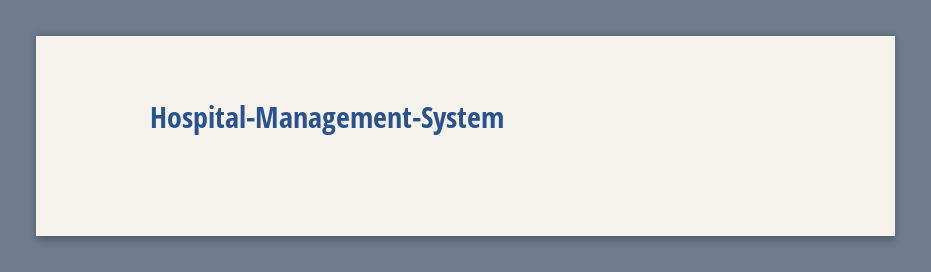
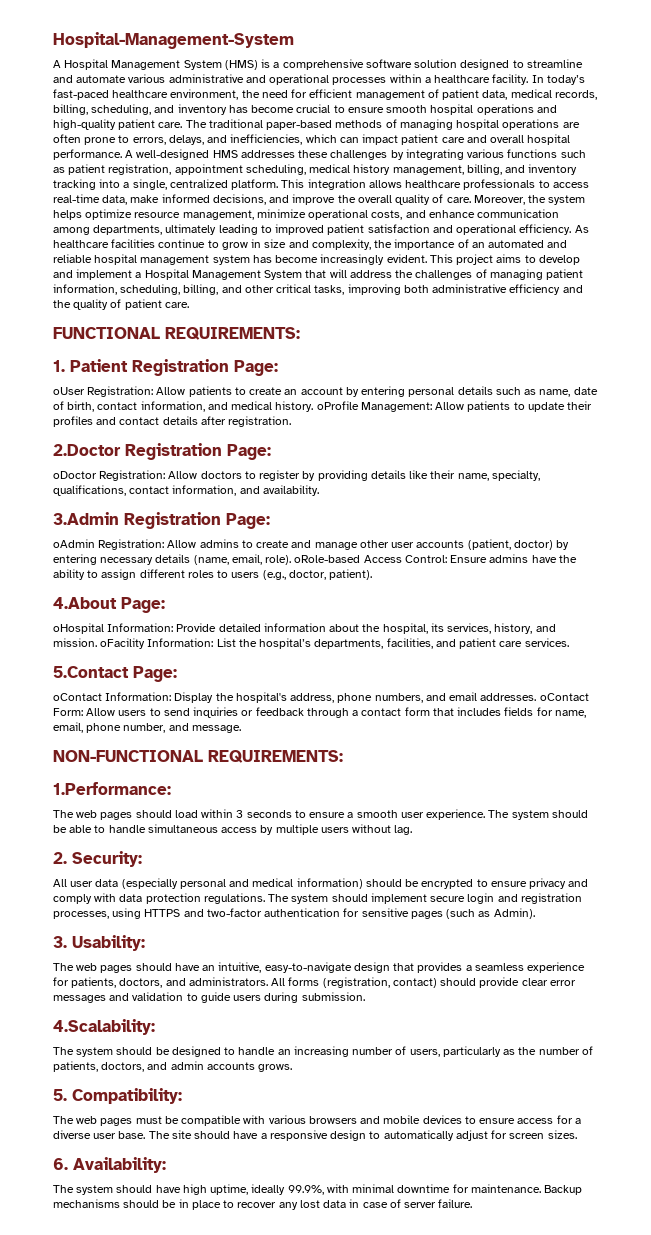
(504, 120) none -> [53,59,583,70] [53,74,585,85] [53,89,597,100] [53,104,557,115] [53,119,580,130] [53,134,571,145] [53,149,586,160] [53,164,578,175] [53,179,589,190] [53,194,586,205] [53,209,560,220] [53,224,589,235] [53,239,568,250] [53,254,580,265] [53,269,584,280] [53,284,583,295] [53,299,189,310] [53,327,300,340] [53,359,278,376] [53,386,598,397] [53,401,593,412] [53,416,292,427] [53,443,271,460] [53,470,540,481] [53,485,319,496] [53,512,270,529] [53,539,570,550] [53,554,577,565] [53,569,373,580] [53,597,165,613] [53,623,556,634] [53,638,569,649] [53,666,177,682] [53,692,589,703] [53,707,586,718] [53,722,241,733] [53,750,343,763] [53,782,171,795] [53,809,588,820] [53,824,413,835] [53,851,142,867] [53,878,589,889] [53,893,582,904] [53,908,535,919] [53,935,145,951] [53,962,586,973] [53,977,576,988] [53,992,365,1003] [53,1019,155,1035] [53,1046,593,1057] [53,1061,293,1072] [53,1088,182,1104] [53,1115,581,1126] [53,1130,577,1141] [53,1157,166,1173] [53,1184,583,1195] [53,1199,473,1210] // A Hospital Management System (HMS) is a comprehensive software solution designed to streamline and automate various administrative and operational processes within a healthcare facility. In today’s fast-paced healthcare environment, the need for efficient management of patient data, medical records, billing, scheduling, and inventory has become crucial to ensure smooth hospital operations and high-quality patient care. The traditional paper-based methods of managing hospital operations are often prone to errors, delays, and inefficiencies, which can impact patient care and overall hospital performance. A well-designed HMS addresses these challenges by integrating various functions such as patient registration, appointment scheduling, medical history management, billing, and inventory tracking into a single, centralized platform. This integration allows healthcare professionals to access real-time data, make informed decisions, and improve the overall quality of care. Moreover, the system helps optimize resource management, minimize operational costs, and enhance communication among departments, ultimately leading to improved patient satisfaction and operational efficiency. As healthcare facilities continue to grow in size and complexity, the importance of an automated and reliable hospital management system has become increasingly evident. This project aims to develop and implement a Hospital Management System that will address the challenges of managing patient information, scheduling, billing, and other critical tasks, improving both administrative efficiency and the quality of patient care. // FUNCTIONAL REQUIREMENTS: // 1. Patient Registration Page: // oUser Registration: Allow patients to create an account by entering personal details such as name, date of birth, contact information, and medical history. oProfile Management: Allow patients to update their profiles and contact details after registration. // 2.Doctor Registration Page: // oDoctor Registration: Allow doctors to register by providing details like their name, specialty, qualifications, contact information, and availability. // 3.Admin Registration Page: // oAdmin Registration: Allow admins to create and manage other user accounts (patient, doctor) by entering necessary details (name, email, role). oRole-based Access Control: Ensure admins have the ability to assign different roles to users (e.g., doctor, patient). // 4.About Page: // oHospital Information: Provide detailed information about the hospital, its services, history, and mission. oFacility Information: List the hospital’s departments, facilities, and patient care services. // 5.Contact Page: // oContact Information: Display the hospital's address, phone numbers, and email addresses. oContact Form: Allow users to send inquiries or feedback through a contact form that includes fields for name, email, phone number, and message. // NON-FUNCTIONAL REQUIREMENTS: // 1.Performance: // The web pages should load within 3 seconds to ensure a smooth user experience. The system should be able to handle simultaneous access by multiple users without lag. // 2. Security: // All user data (especially personal and medical information) should be encrypted to ensure privacy and comply with data protection regulations. The system should implement secure login and registration processes, using HTTPS and two-factor authentication for sensitive pages (such as Admin). // 3. Usability: // The web pages should have an intuitive, easy-to-navigate design that provides a seamless experience for patients, doctors, and administrators. All forms (registration, contact) should provide clear error messages and validation to guide users during submission. // 4.Scalability: // The system should be designed to handle an increasing number of users, particularly as the number of patients, doctors, and admin accounts grows. // 5. Compatibility: // The web pages must be compatible with various browsers and mobile devices to ensure access for a diverse user base. The site should have a responsive design to automatically adjust for screen sizes. // 6. Availability: // The system should have high uptime, ideally 99.9%, with minimal downtime for maintenance. Backup mechanisms should be in place to recover any lost data in case of server failure.

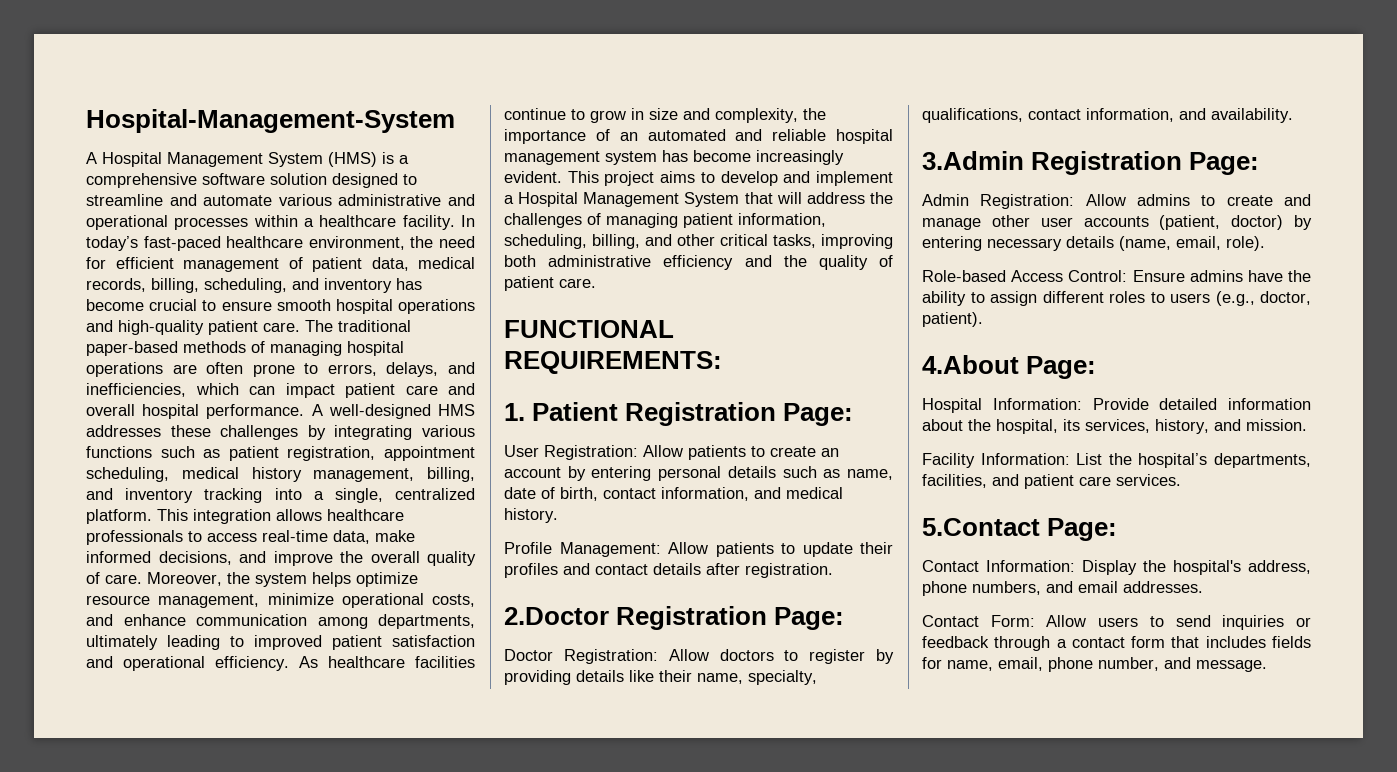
[53,387,85,395] oUser -> [504,445,539,457] User
[316,401,359,410] oProfile -> [504,542,552,554] // Profile
[53,471,97,479] oDoctor -> [504,649,553,661] Doctor
[53,539,95,548] oAdmin -> [922,194,969,206] Admin
[294,555,361,563] oRole-based -> [922,270,1006,282] // Role-based
[53,623,104,634] oHospital -> [922,398,982,413] Hospital
[100,638,146,649] oFacility -> [922,453,975,468] // Facility
[53,693,102,701] oContact -> [922,560,979,572] Contact
[539,693,589,701] oContact -> [922,615,979,627] // Contact
[53,750,343,763] [53,782,171,795] [53,809,588,820] [53,824,413,835] [53,851,142,867] [53,878,589,889] [53,893,582,904] [53,908,535,919] [53,935,145,951] [53,962,586,973] [53,977,576,988] [53,992,365,1003] [53,1019,155,1035] [53,1046,593,1057] [53,1061,293,1072] [53,1088,182,1104] [53,1115,581,1126] [53,1130,577,1141] [53,1157,166,1173] [53,1184,583,1195] [53,1199,473,1210] // NON-FUNCTIONAL REQUIREMENTS: // 1.Performance: // The web pages should load within 3 seconds to ensure a smooth user experience. The system should be able to handle simultaneous access by multiple users without lag. // 2. Security: // All user data (especially personal and medical information) should be encrypted to ensure privacy and comply with data protection regulations. The system should implement secure login and registration processes, using HTTPS and two-factor authentication for sensitive pages (such as Admin). // 3. Usability: // The web pages should have an intuitive, easy-to-navigate design that provides a seamless experience for patients, doctors, and administrators. All forms (registration, contact) should provide clear error messages and validation to guide users during submission. // 4.Scalability: // The system should be designed to handle an increasing number of users, particularly as the number of patients, doctors, and admin accounts grows. // 5. Compatibility: // The web pages must be compatible with various browsers and mobile devices to ensure access for a diverse user base. The site should have a responsive design to automatically adjust for screen sizes. // 6. Availability: // The system should have high uptime, ideally 99.9%, with minimal downtime for maintenance. Backup mechanisms should be in place to recover any lost data in case of server failure. -> (1267, 666) none

